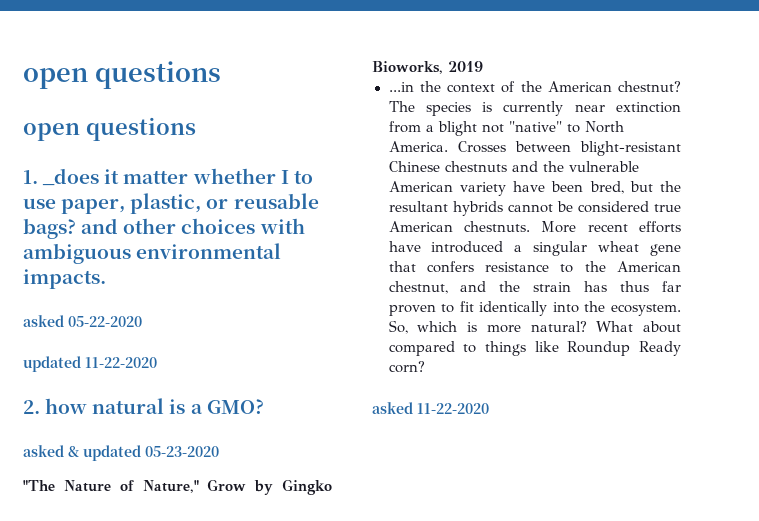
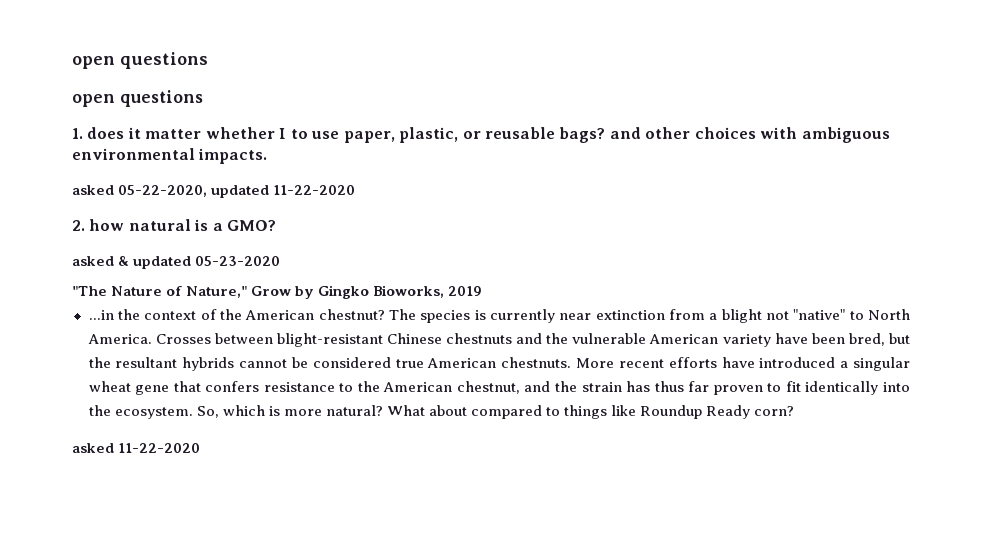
[42,168,100,186] _does -> [87,127,125,139] does
[68,316,142,327] 05-22-2020 // -> [118,185,208,197] 05-22-2020,

